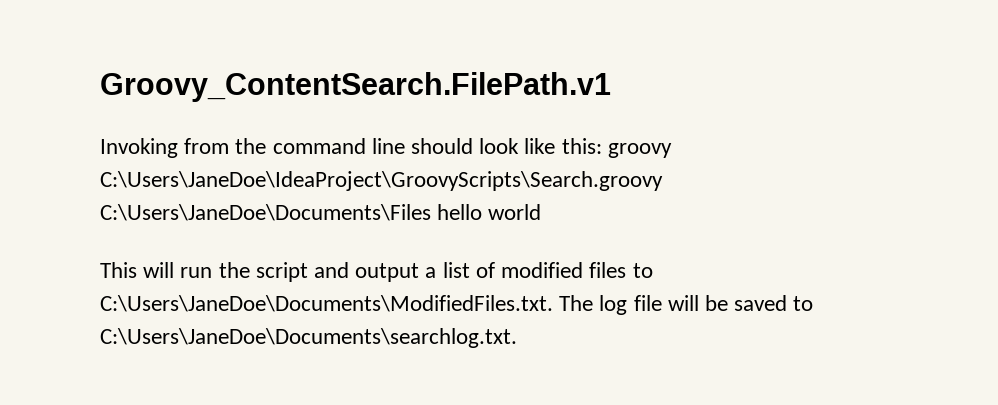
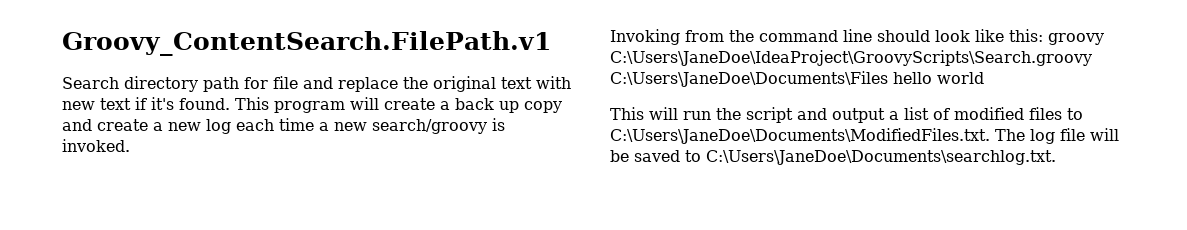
(611, 87) none -> [62,76,571,92] [62,97,562,113] [62,118,505,134] [62,139,130,152] // Search directory path for file and replace the original text with new text if it's found. This program will create a back up copy and create a new log each time a new search/groovy is invoked.

